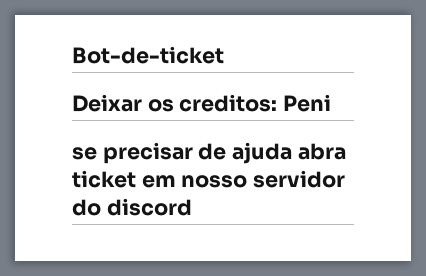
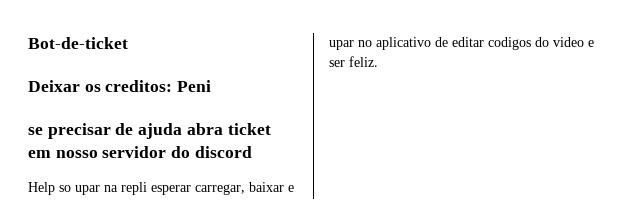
(192, 207) none -> [28,182,294,195] [329,37,594,50] [329,56,378,67] // Help so upar na repli esperar carregar, baixar e upar no aplicativo de editar codigos do video e ser feliz.

